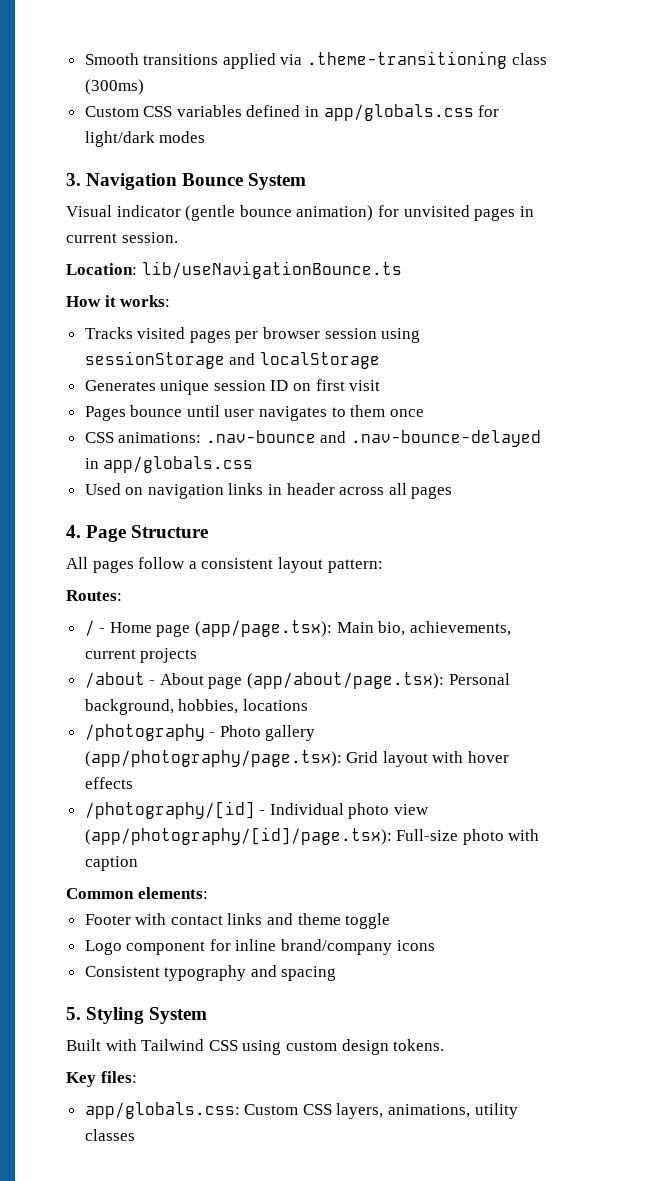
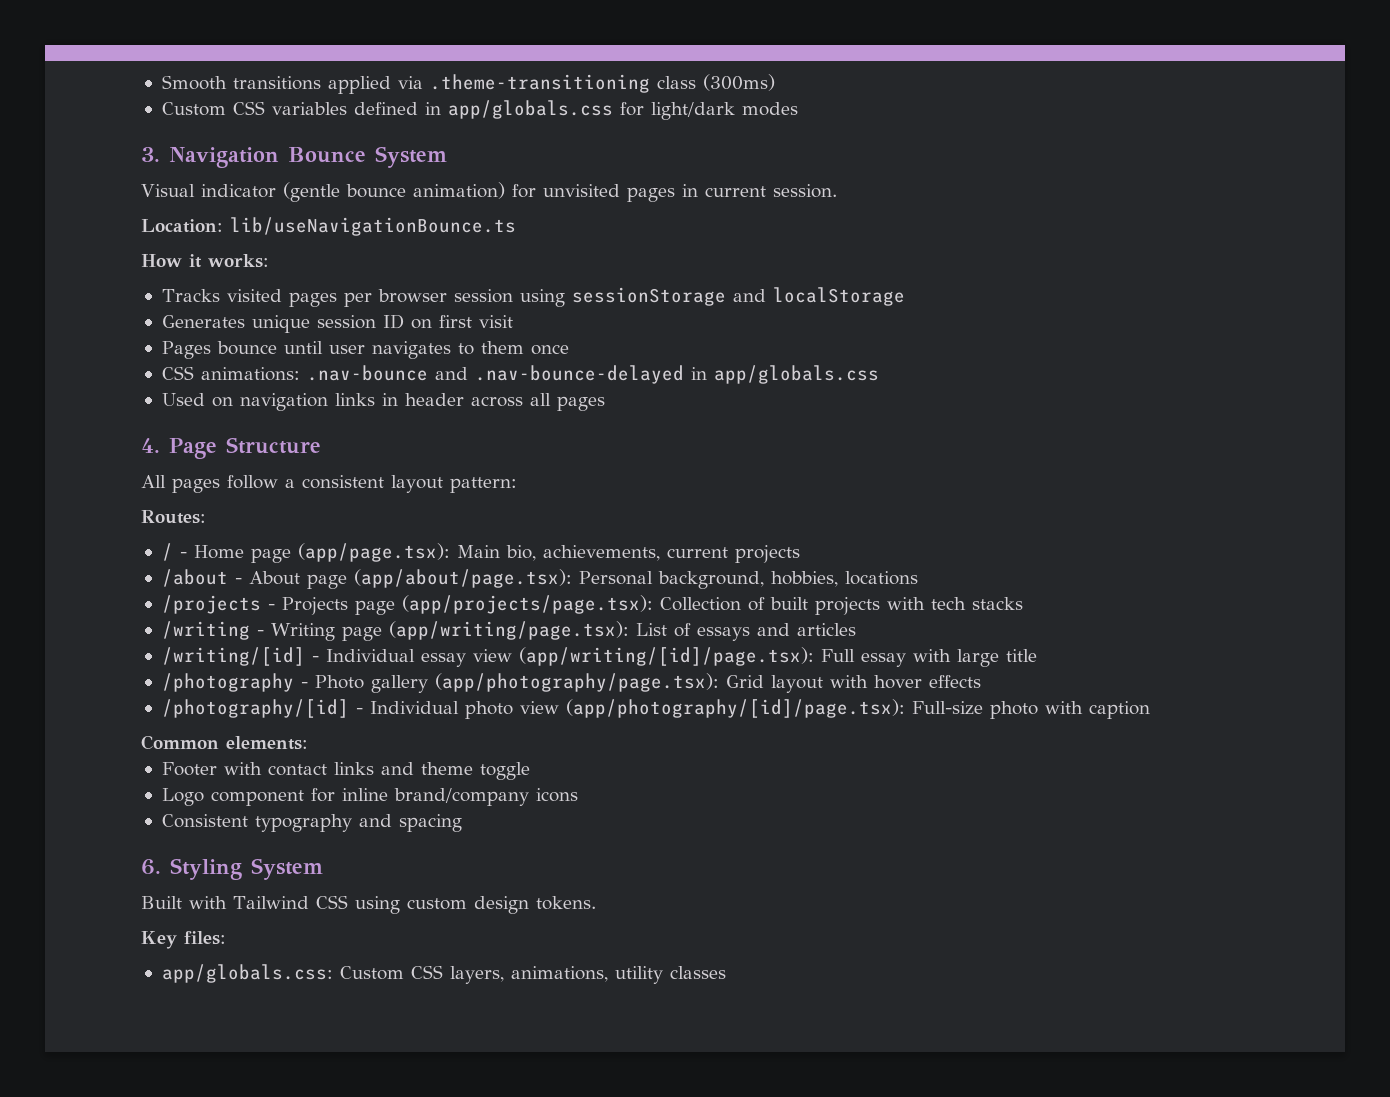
(308, 705) none -> [161,595,1023,615] [161,621,856,641] [161,647,1037,667] // /projects - Projects page (app/projects/page.tsx): Collection of built projects with tech stacks // /writing - Writing page (app/writing/page.tsx): List of essays and articles // /writing/[id] - Individual essay view (app/writing/[id]/page.tsx): Full essay with large title
[66,1007,81,1020] 5. -> [141,859,161,875] 6.

